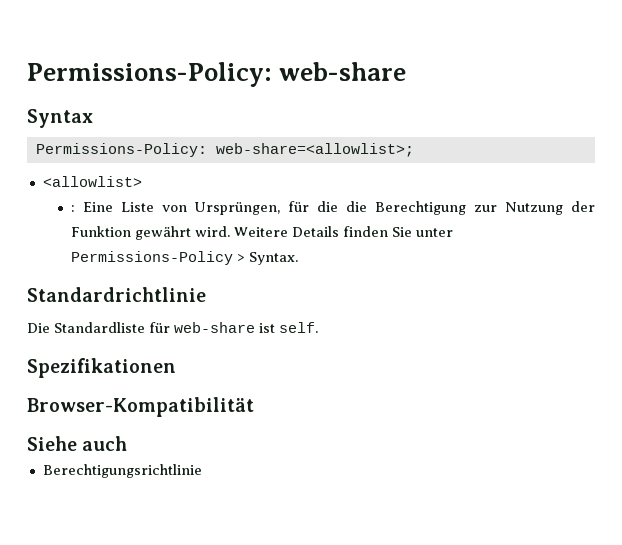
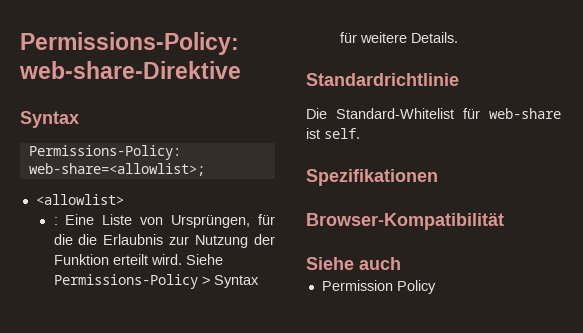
[27,62,407,87] Permissions-Policy: web-share -> [20,32,239,55] [19,61,241,79] Permissions-Policy: web-share-Direktive
[375,201,467,215] Berechtigung -> [103,234,164,245] Erlaubnis
[134,226,453,240] [70,251,298,265] gewährt wird. Weitere Details finden Sie unter Permissions-Policy > Syntax. -> [112,254,223,265] [53,274,259,289] [339,32,458,43] erteilt wird. Siehe Permissions-Policy > Syntax für weitere Details.
[54,322,145,333] Standardliste -> [336,108,454,119] Standard-Whitelist
[42,464,202,478] Berechtigungsrichtlinie -> [321,280,436,294] Permission Policy

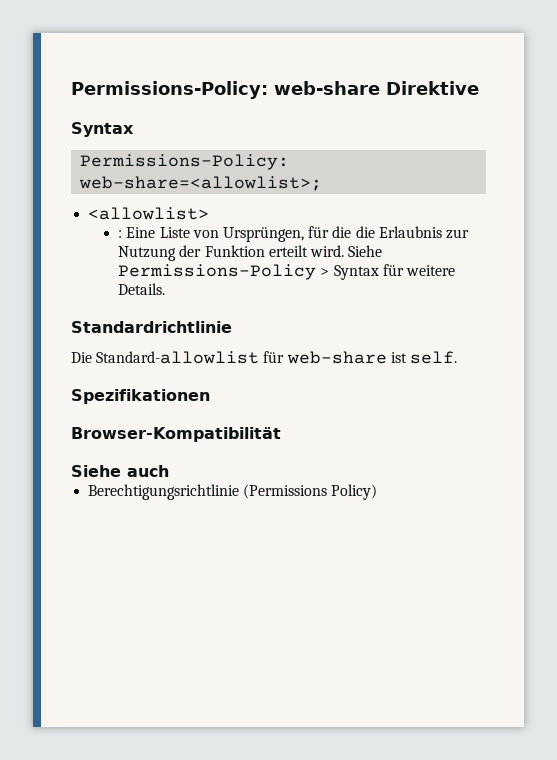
[20,32,239,55] [19,61,241,79] Permissions-Policy: web-share-Direktive -> [71,81,479,99] Permissions-Policy: web-share Direktive
[336,108,454,119] Standard-Whitelist -> [96,351,260,364] Standard-allowlist
[321,280,436,294] Permission Policy -> [88,484,378,500] Berechtigungsrichtlinie (Permissions Policy)

